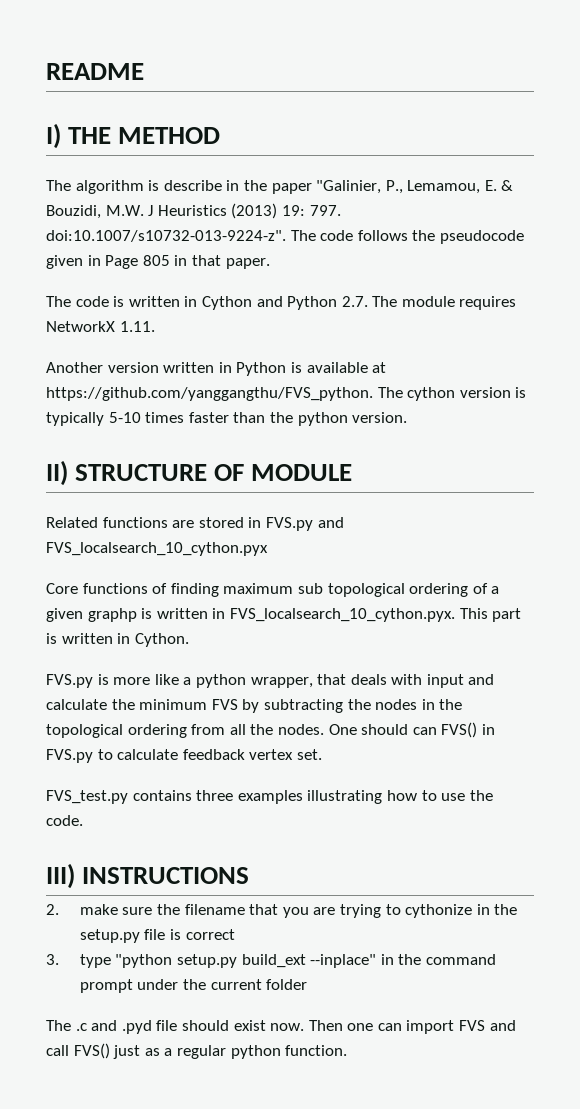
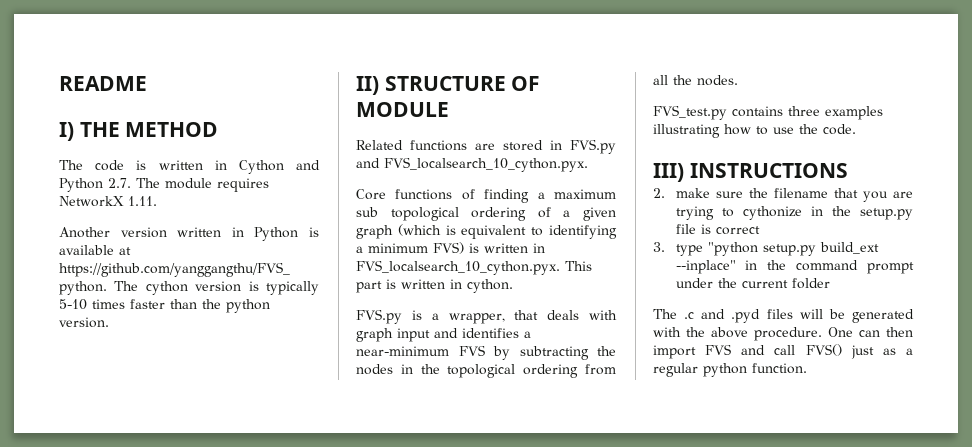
[46,180,514,194] [46,203,341,219] [46,230,524,244] [46,255,270,269] // The algorithm is describe in the paper "Galinier, P., Lemamou, E. & Bouzidi, M.W. J Heuristics (2013) 19: 797. doi:10.1007/s10732-013-9224-z". The code follows the pseudocode given in Page 805 in that paper. -> (219, 129) none
[46,542,268,556] FVS_localsearch_10_cython.pyx -> [384,157,588,172] FVS_localsearch_10_cython.pyx.
(219, 590) none -> [537,192,545,199] a
[87,608,137,622] graphp -> [356,224,617,239] [356,242,464,254] graph (which is equivalent to identifying a minimum FVS)
[134,633,189,647] Cython. -> [467,279,513,293] cython.
[113,674,246,688] more like a python -> [431,313,439,320] a
(423, 679) none -> [356,328,393,342] graph
[46,699,208,710] calculate the minimum -> [462,328,531,338] [356,346,449,356] identifies a near-minimum
[328,722,495,738] [46,749,322,763] One should can FVS() in FVS.py to calculate feedback vertex set. -> (738, 80) none
[156,1020,402,1031] file should exist now. Then one can -> [766,309,914,323] [653,327,913,341] files will be generated with the above procedure. One can then

